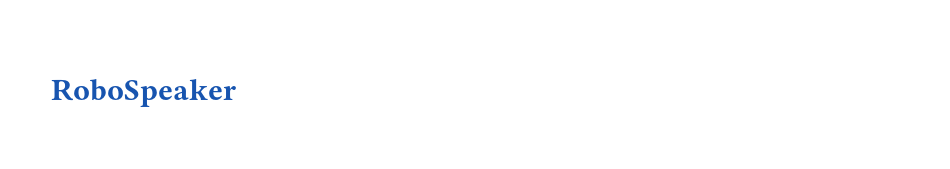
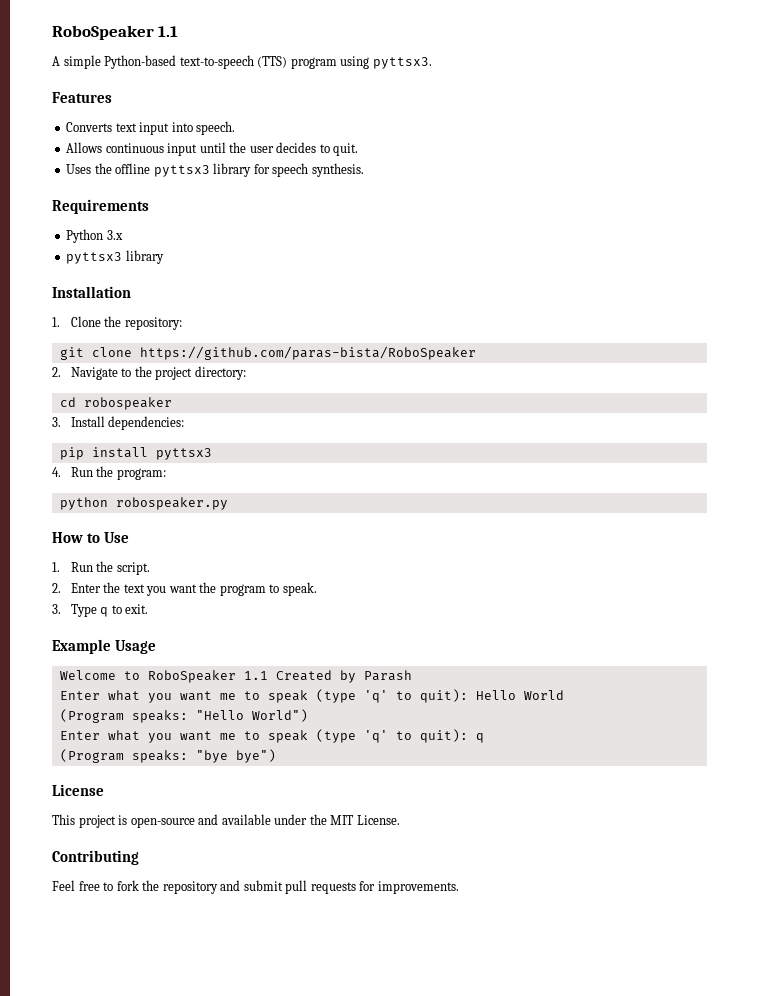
[51,79,236,107] RoboSpeaker -> [52,25,179,40] [52,55,432,69] [52,92,112,103] [66,121,236,135] [66,142,359,156] [66,163,364,177] [52,199,149,214] [66,229,123,243] [66,250,164,264] [52,286,131,298] [52,316,182,330] [59,346,476,360] [52,366,246,380] [59,397,172,410] [52,416,185,430] [59,447,212,460] [52,466,166,480] [59,497,228,510] [52,532,130,543] [52,561,150,575] [52,582,317,596] [52,604,149,617] [52,639,157,654] [59,670,412,683] [59,689,564,703] [59,709,308,723] [59,729,484,743] [59,749,276,763] [52,784,104,796] [52,814,400,828] [52,850,139,865] [52,880,459,894] RoboSpeaker 1.1 // A simple Python-based text-to-speech (TTS) program using pyttsx3. // Features // Converts text input into speech. // Allows continuous input until the user decides to quit. // Uses the offline pyttsx3 library for speech synthesis. // Requirements // Python 3.x // pyttsx3 library // Installation // 1. Clone the repository: // git clone https://github.com/paras-bista/RoboSpeaker // 2. Navigate to the project directory: // cd robospeaker // 3. Install dependencies: // pip install pyttsx3 // 4. Run the program: // python robospeaker.py // How to Use // 1. Run the script. // 2. Enter the text you want the program to speak. // 3. Type q to exit. // Example Usage // Welcome to RoboSpeaker 1.1 Created by Parash // Enter what you want me to speak (type 'q' to quit): Hello World // (Program speaks: "Hello World") // Enter what you want me to speak (type 'q' to quit): q // (Program speaks: "bye bye") // License // This project is open-source and available under the MIT License. // Contributing // Feel free to fork the repository and submit pull requests for improvements.

